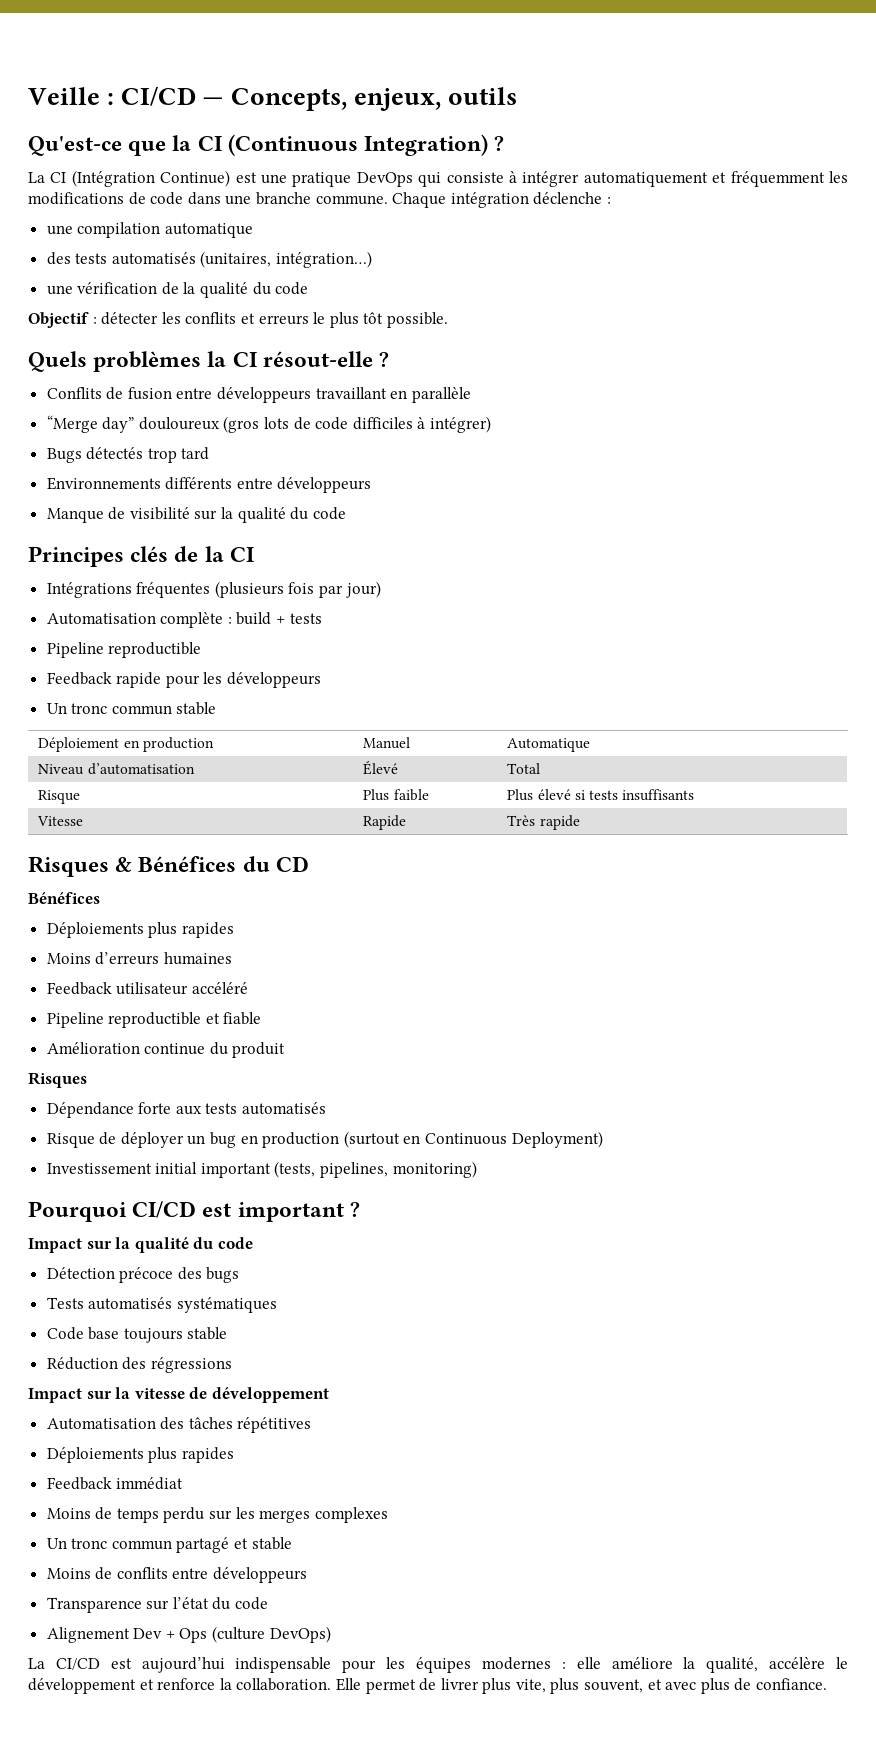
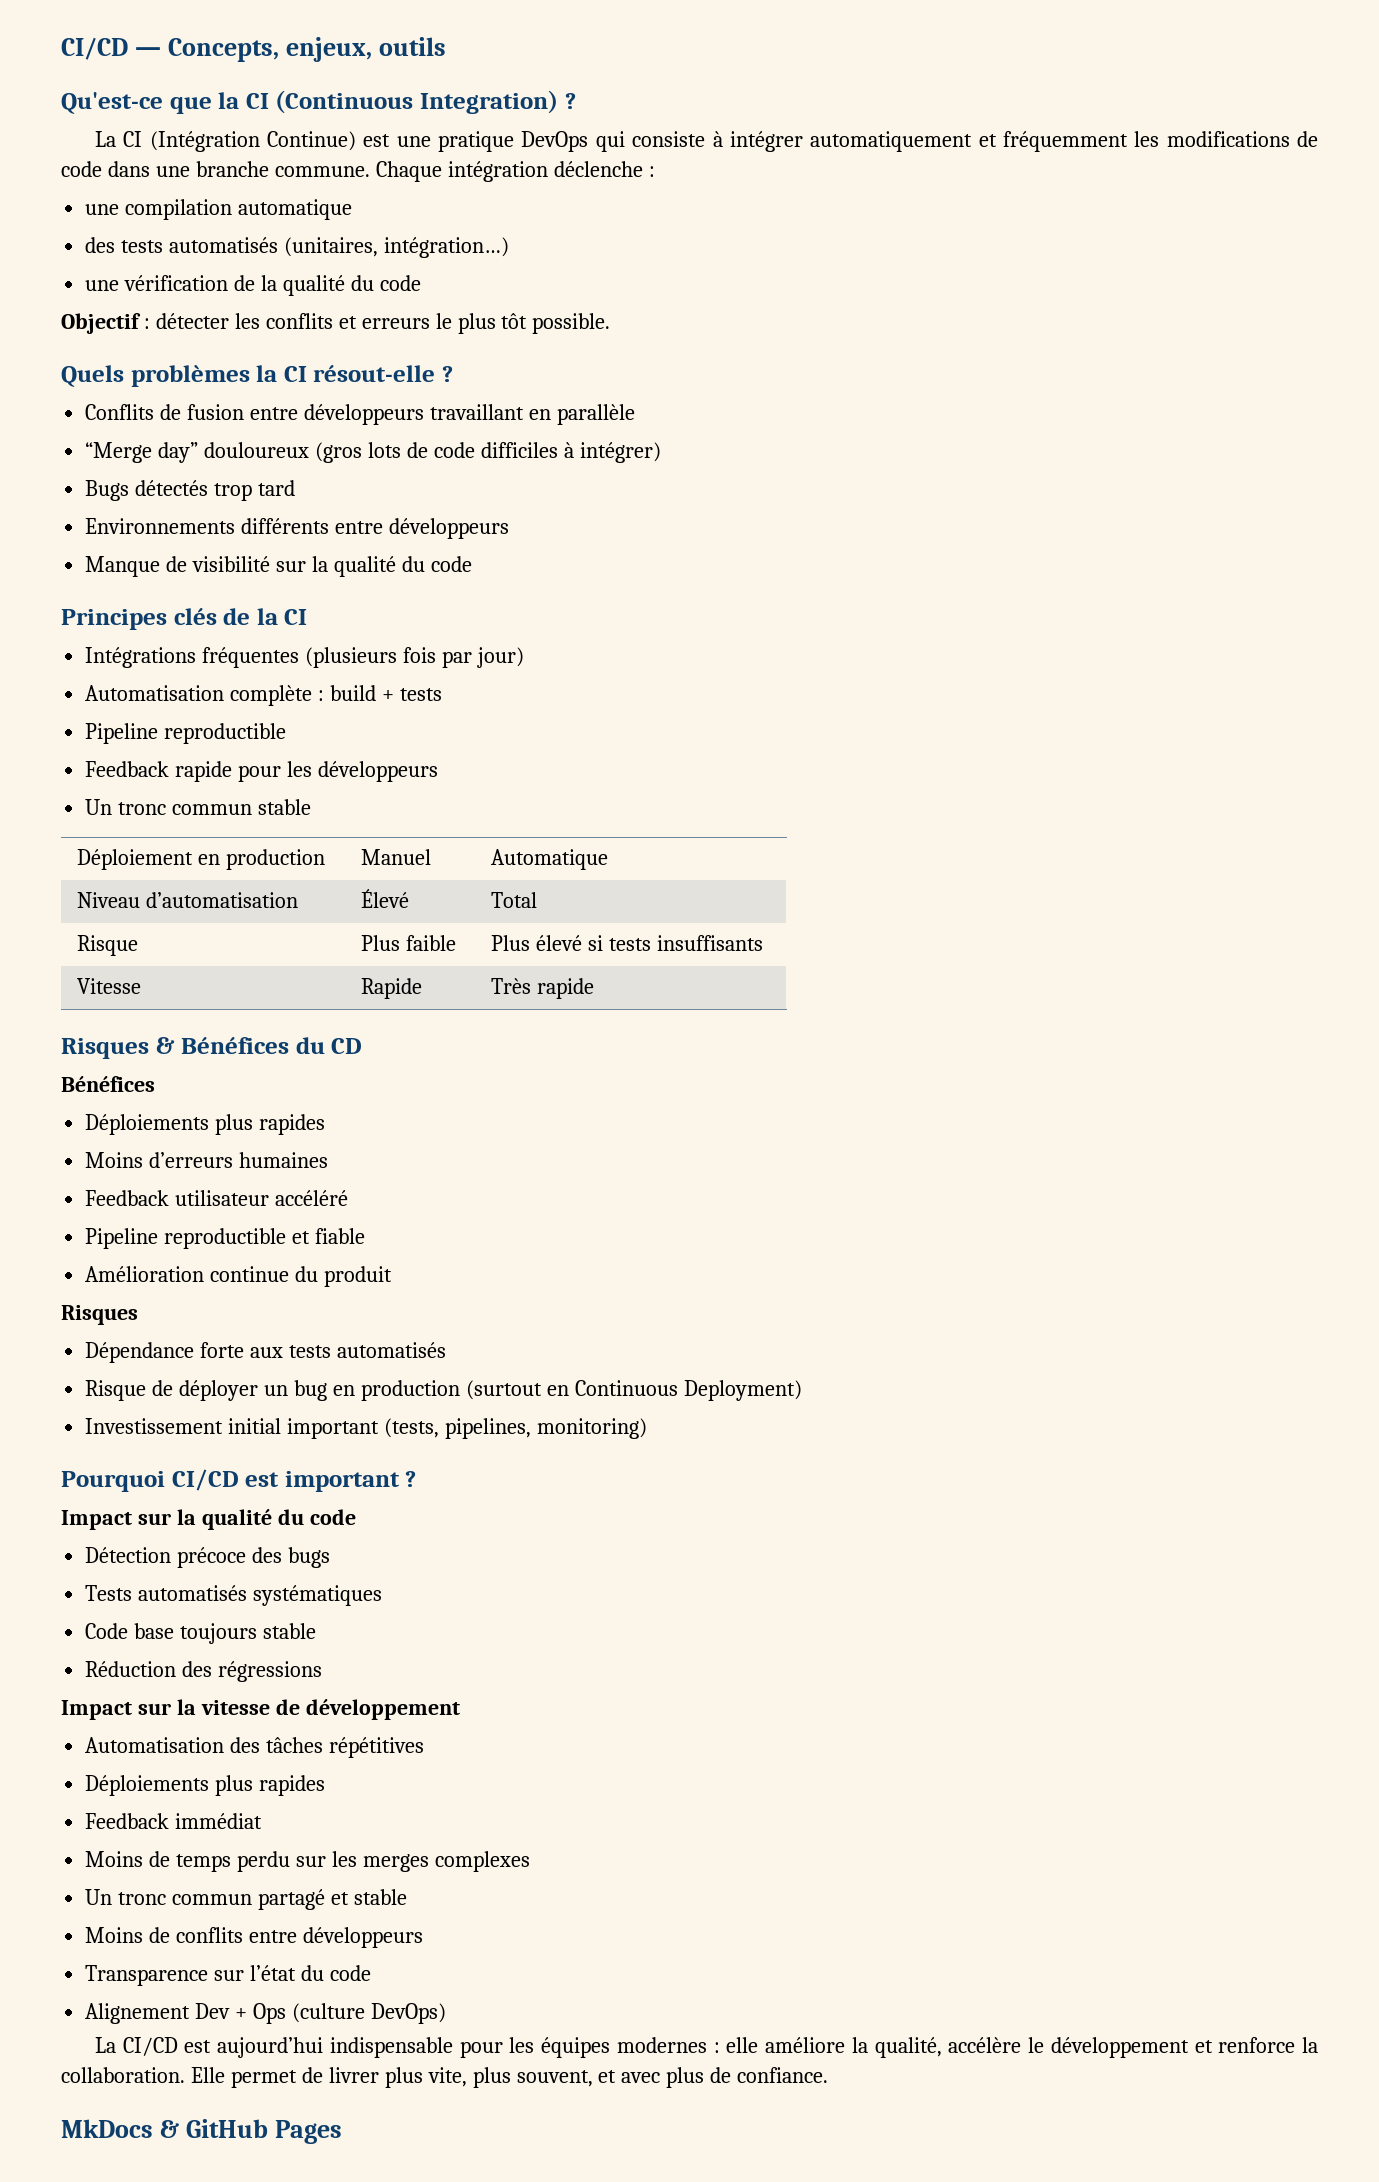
[28,87,115,105] Veille : -> (61, 48) none
(828, 1684) none -> [61,2119,342,2144] // MkDocs & GitHub Pages

